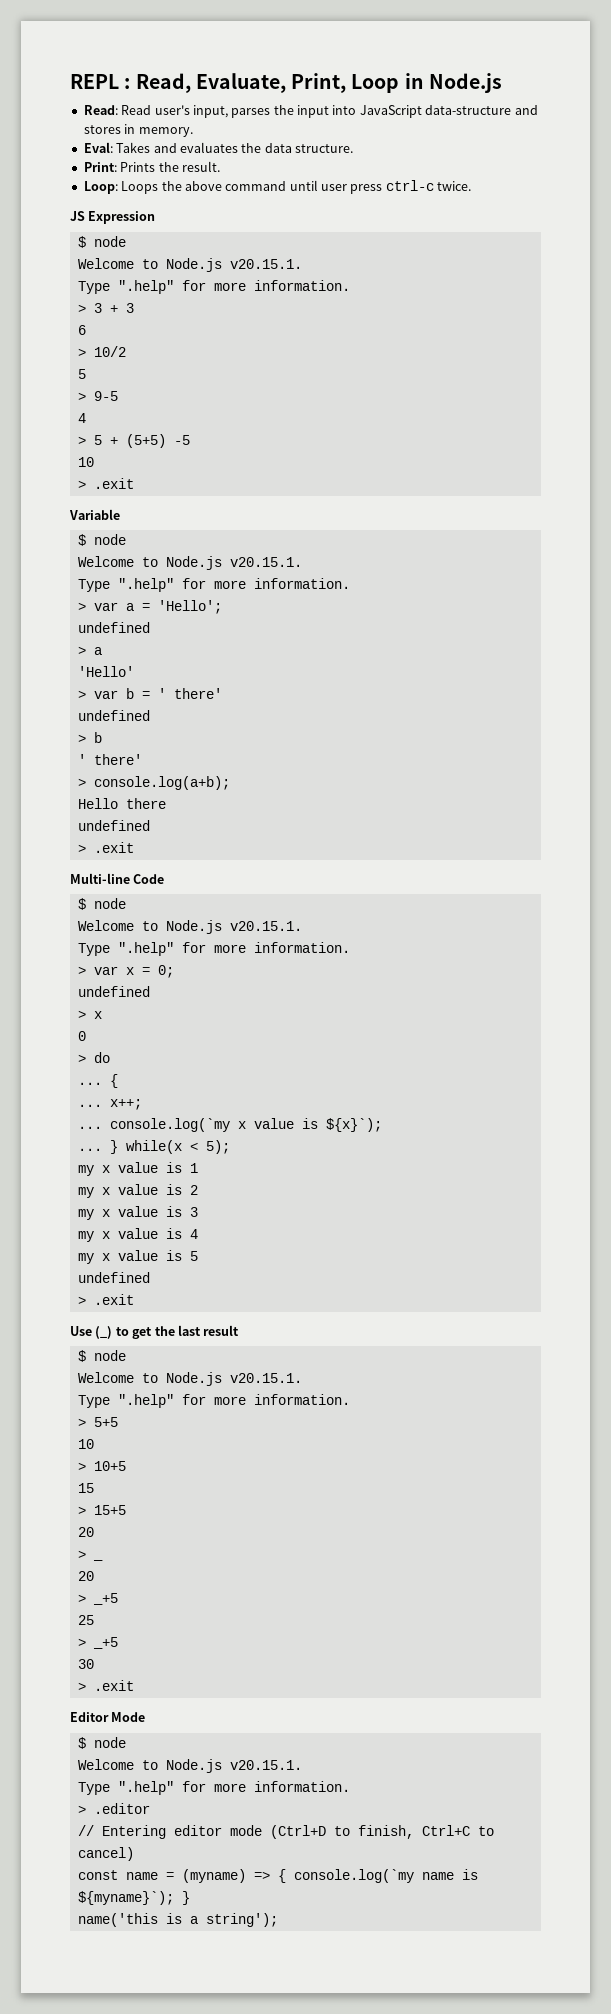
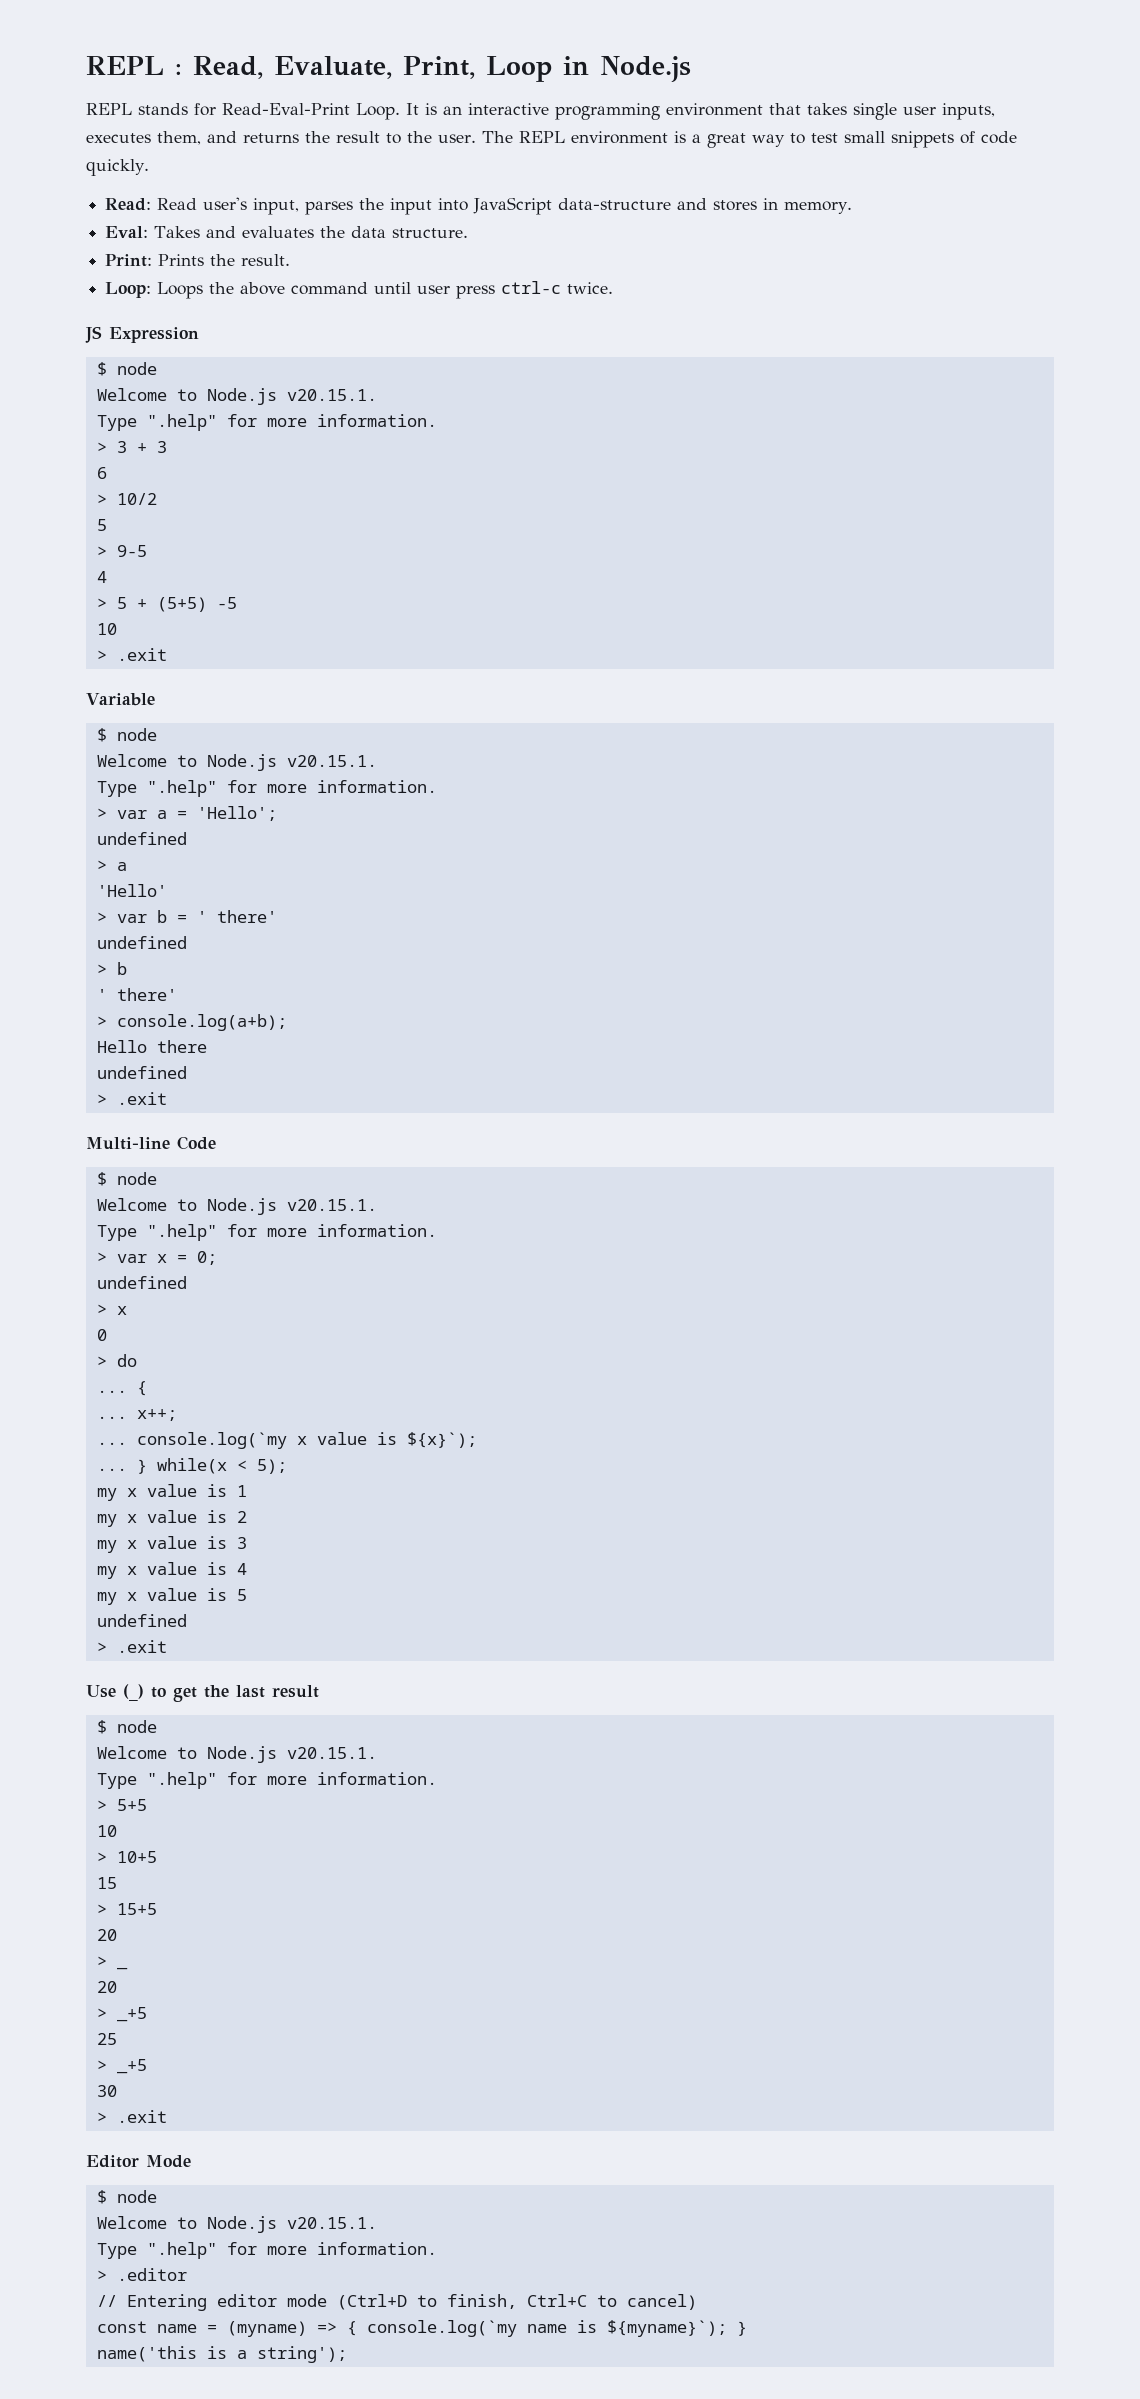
(502, 83) none -> [86,103,995,120] [86,131,1017,148] [86,159,149,176] // REPL stands for Read-Eval-Print Loop. It is an interactive programming environment that takes single user inputs, executes them, and returns the result to the user. The REPL environment is a great way to test small snippets of code quickly.

